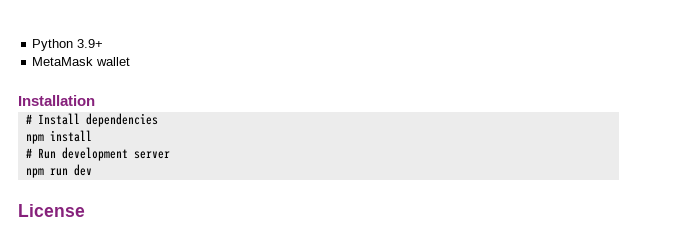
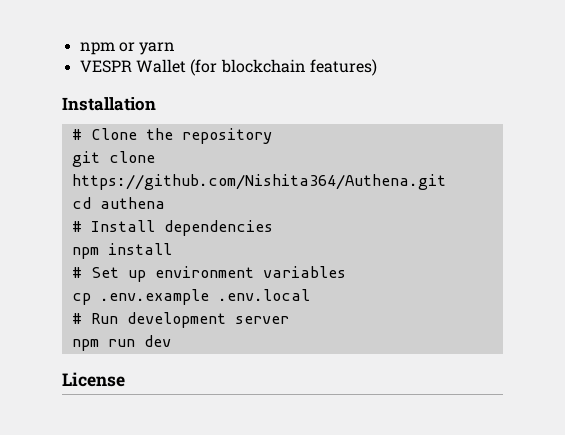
[32,39,104,51] [32,57,131,66] [18,95,95,106] Python 3.9+ // MetaMask wallet // Installation -> [79,42,176,55] [79,59,377,76] [62,97,156,111] [71,128,272,144] [71,151,155,167] [71,174,446,190] [71,197,165,209] npm or yarn // VESPR Wallet (for blockchain features) // Installation // # Clone the repository // git clone https://github.com/Nishita364/Authena.git // cd authena
(92, 136) none -> [71,266,346,282] [71,289,310,305] // # Set up environment variables // cp .env.example .env.local

